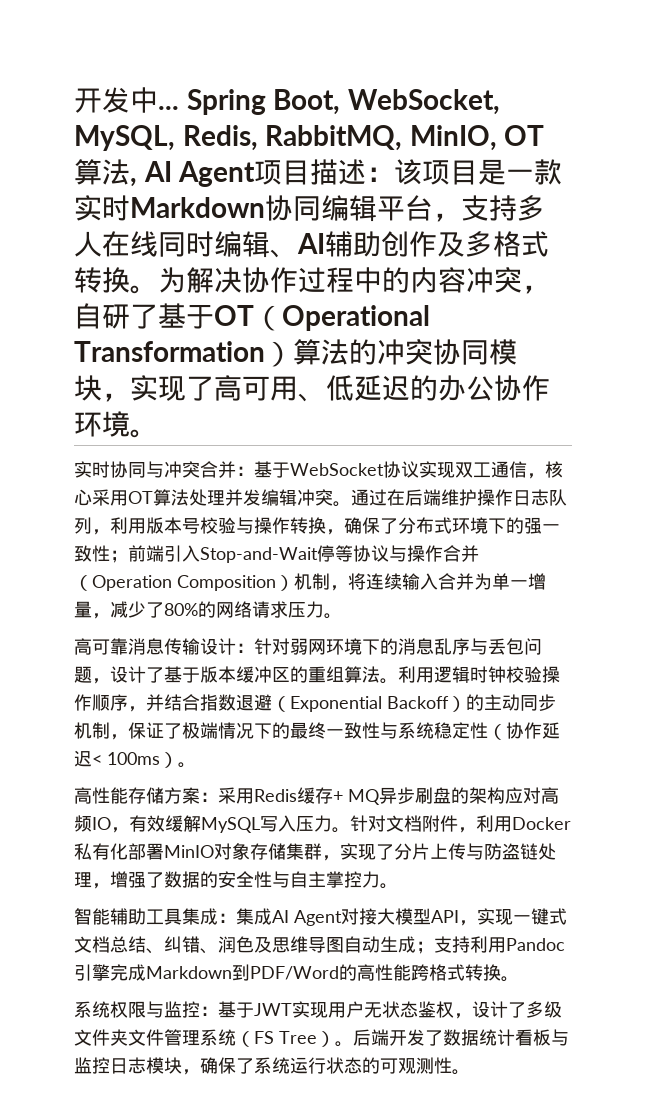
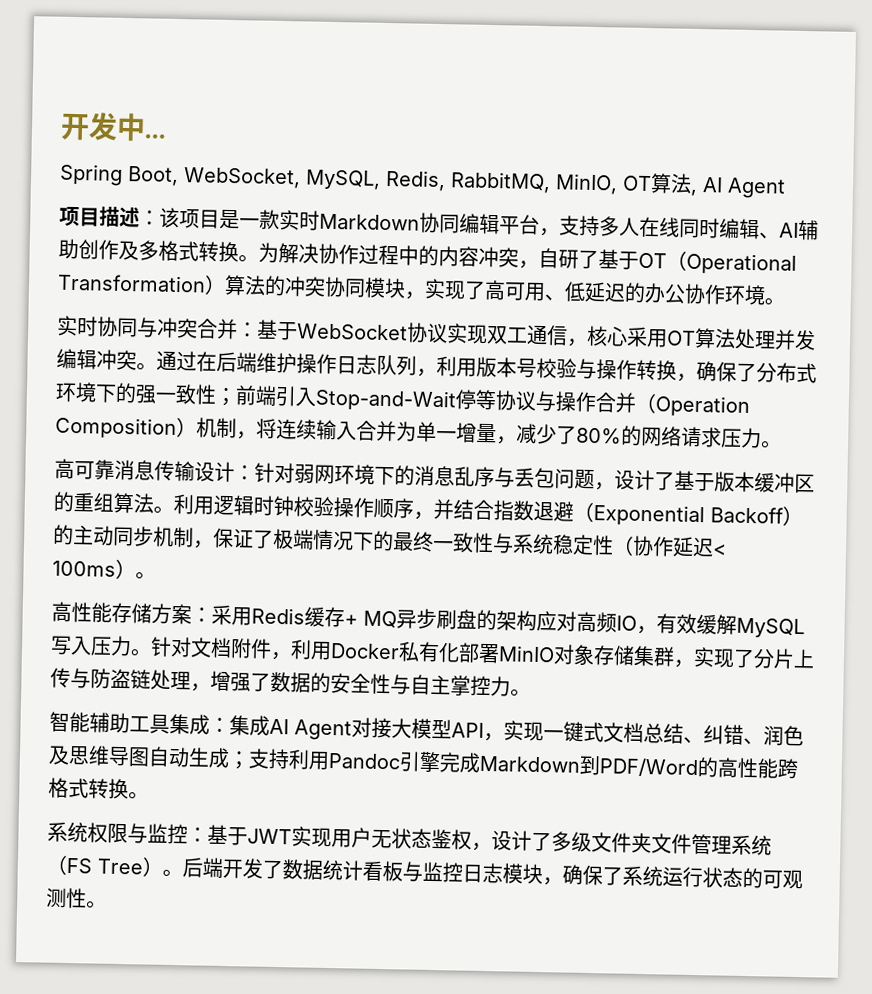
(179, 108) none -> (166, 136) //
(256, 174) none -> (786, 188) //

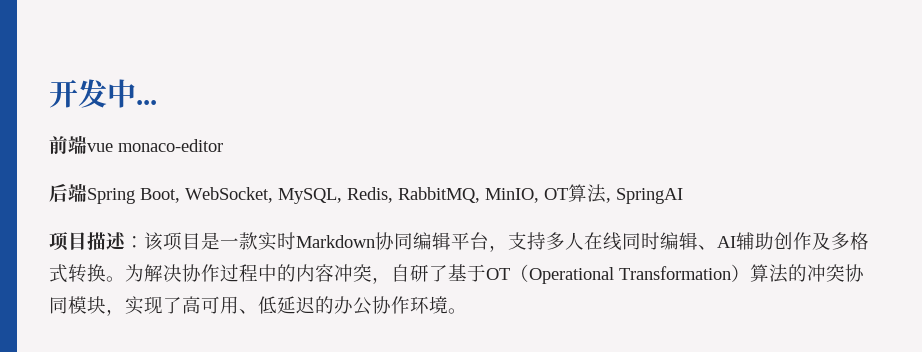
(166, 136) none -> [49,135,223,154] [49,183,87,202] 前端vue monaco-editor // 后端
[702,177,786,199] AI Agent -> [616,188,683,204] SpringAI
[57,315,816,351] [56,348,817,384] [55,382,750,418] [55,416,782,449] [54,458,815,494] [53,491,803,527] [53,524,727,558] [52,558,156,580] [51,601,805,639] [50,635,815,669] [50,667,531,697] [49,711,804,747] [48,745,799,779] [48,777,149,800] [47,821,772,856] [46,854,803,890] [46,887,107,909] // 实时协同与冲突合并：基于WebSocket协议实现双工通信，核心采用OT算法处理并发编辑冲突。通过在后端维护操作日志队列，利用版本号校验与操作转换，确保了分布式环境下的强一致性；前端引入Stop-and-Wait停等协议与操作合并（Operation Composition）机制，将连续输入合并为单一增量，减少了80%的网络请求压力。 // 高可靠消息传输设计：针对弱网环境下的消息乱序与丢包问题，设计了基于版本缓冲区的重组算法。利用逻辑时钟校验操作顺序，并结合指数退避（Exponential Backoff）的主动同步机制，保证了极端情况下的最终一致性与系统稳定性（协作延迟< 100ms）。 // 高性能存储方案：采用Redis缓存+ MQ异步刷盘的架构应对高频IO，有效缓解MySQL写入压力。针对文档附件，利用Docker私有化部署MinIO对象存储集群，实现了分片上传与防盗链处理，增强了数据的安全性与自主掌控力。 // 智能辅助工具集成：集成AI Agent对接大模型API，实现一键式文档总结、纠错、润色及思维导图自动生成；支持利用Pandoc引擎完成Markdown到PDF/Word的高性能跨格式转换。 // 系统权限与监控：基于JWT实现用户无状态鉴权，设计了多级文件夹文件管理系统（FS Tree）。后端开发了数据统计看板与监控日志模块，确保了系统运行状态的可观测性。 -> (467, 311) none

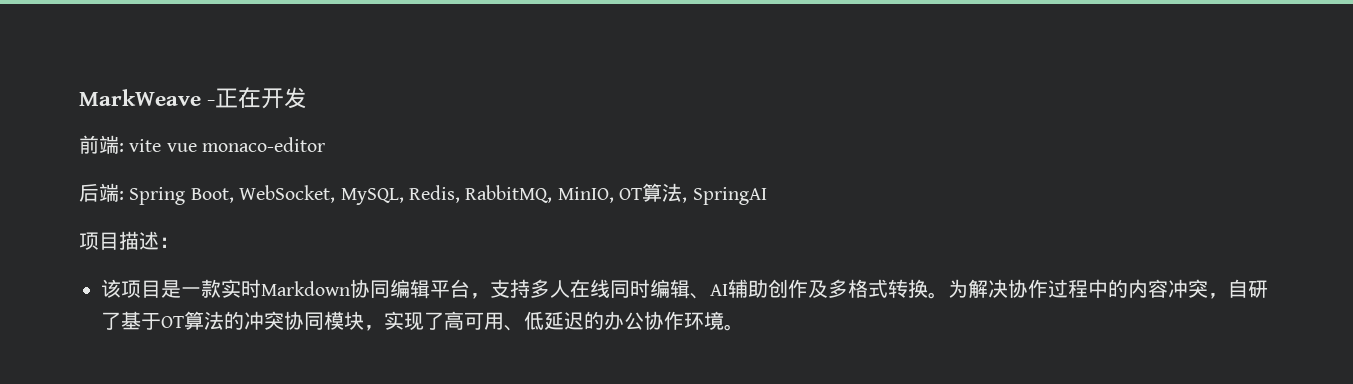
(49, 93) none -> [79,87,262,108] MarkWeave -正在
[107,79,157,108] 中... -> (308, 98) none
(87, 144) none -> [119,139,162,152] : vite
(87, 192) none -> [119,191,124,200] :
(144, 242) none -> (179, 242) //
[510,264,750,284] （Operational Transformation） -> (184, 322) none

